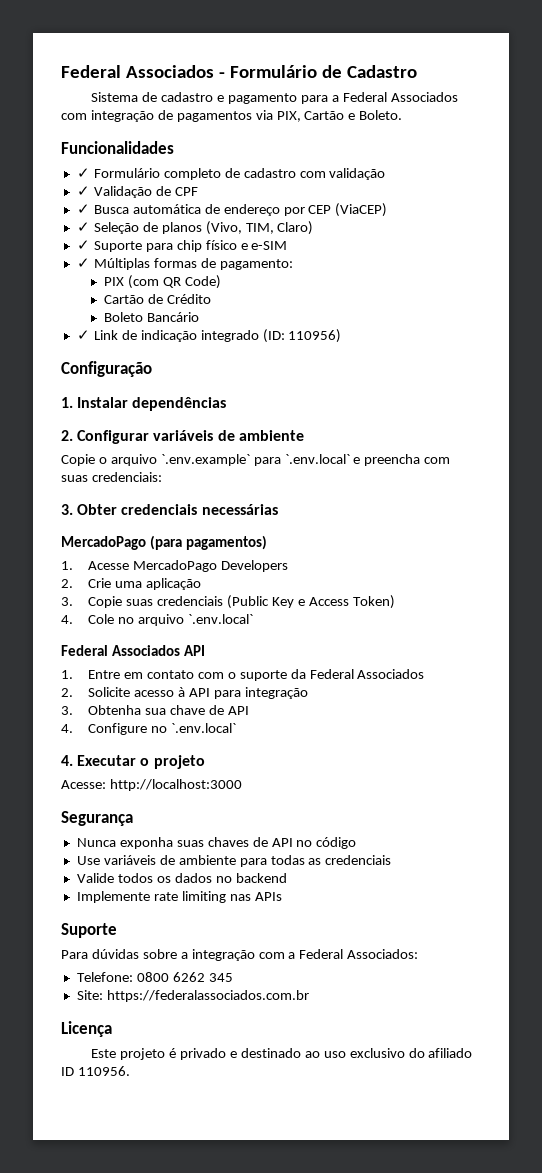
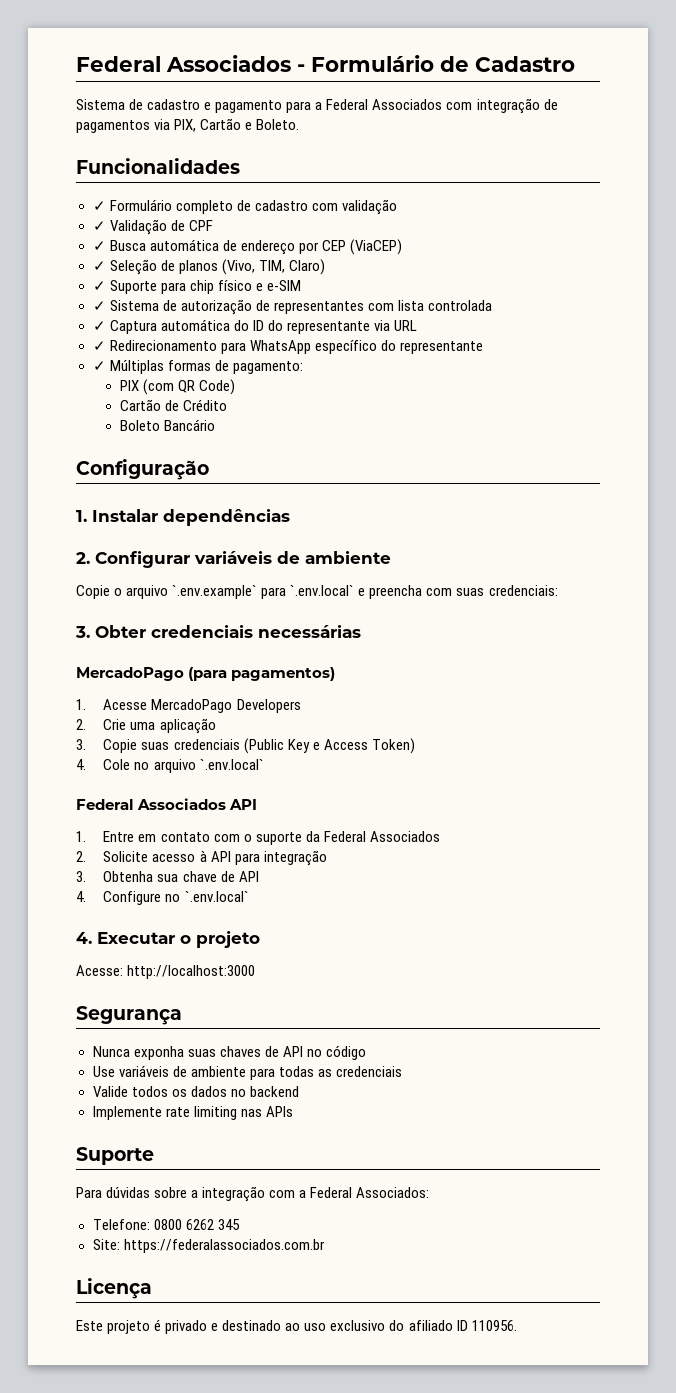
(288, 245) none -> [92,299,492,315] [92,319,417,334] [92,340,483,354] // ✓ Sistema de autorização de representantes com lista controlada // ✓ Captura automática do ID do representante via URL // ✓ Redirecionamento para WhatsApp específico do representante
[76,329,342,343] // ✓ Link de indicação integrado (ID: 110956) -> (215, 425) none

